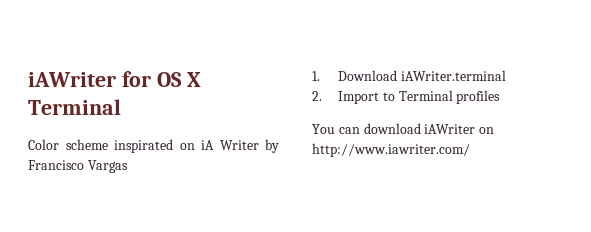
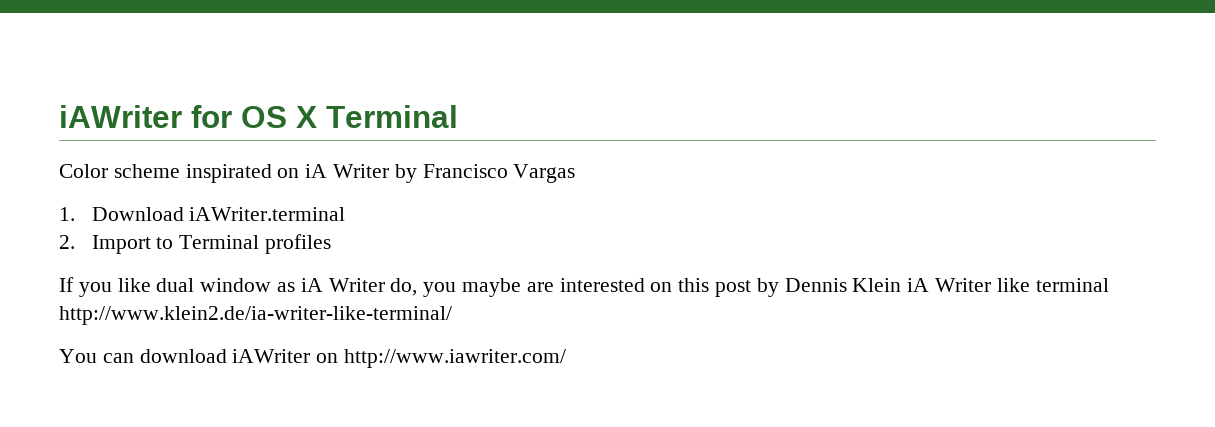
(501, 97) none -> [59,277,1109,297] [59,306,452,325] // If you like dual window as iA Writer do, you maybe are interested on this post by Dennis Klein iA Writer like terminal http://www.klein2.de/ia-writer-like-terminal/

